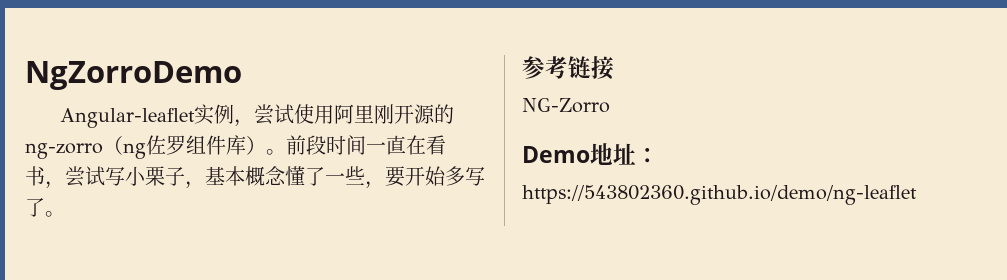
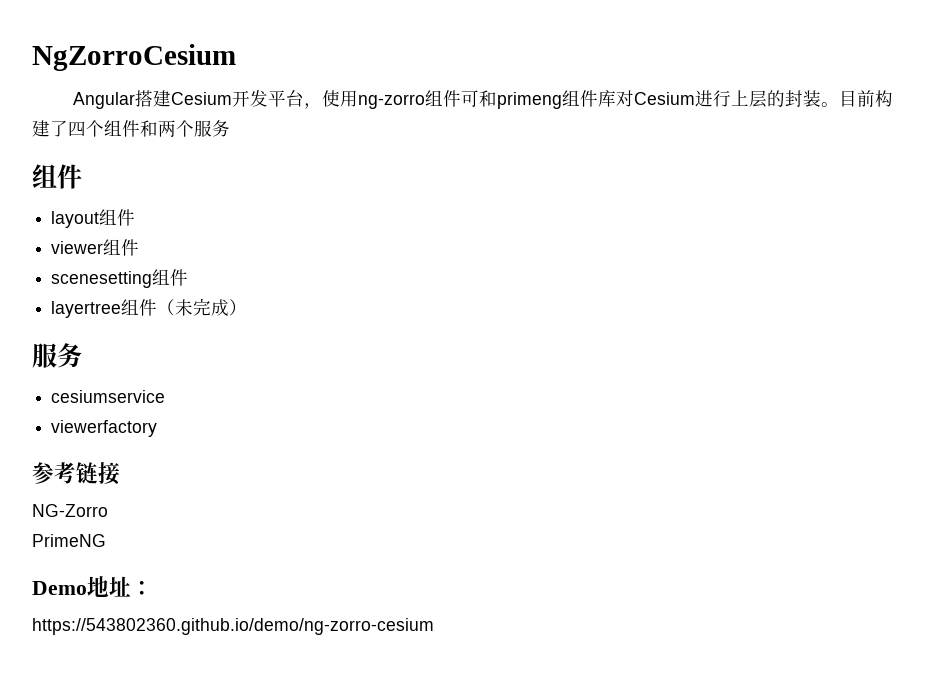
[25,61,242,90] [59,104,454,128] [25,135,446,159] [25,166,485,189] [25,198,65,217] NgZorroDemo // Angular-leaflet实例，尝试使用阿里刚开源的ng-zorro（ng佐罗组件库）。前段时间一直在看书，尝试写小栗子，基本概念懂了一些，要开始多写了。 -> [32,44,236,71] [72,90,893,109] [32,120,230,137] [32,164,82,189] [51,209,136,228] [51,239,140,256] [51,269,189,288] [51,298,248,318] [32,343,82,368] [51,390,166,403] [51,420,158,437] NgZorroCesium // Angular搭建Cesium开发平台，使用ng-zorro组件可和primeng组件库对Cesium进行上层的封装。目前构建了四个组件和两个服务 // 组件 // layout组件 // viewer组件 // scenesetting组件 // layertree组件（未完成） // 服务 // cesiumservice // viewerfactory
(610, 105) none -> [32,534,106,547] // PrimeNG
[522,185,917,205] https://543802360.github.io/demo/ng-leaflet -> [32,618,434,635] https://543802360.github.io/demo/ng-zorro-cesium

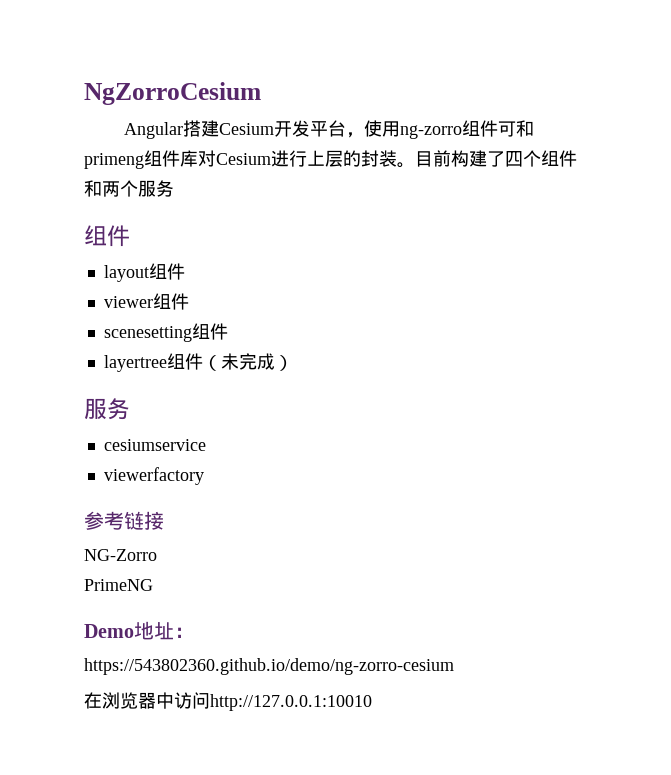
(434, 626) none -> [84,692,372,711] // 在浏览器中访问http://127.0.0.1:10010

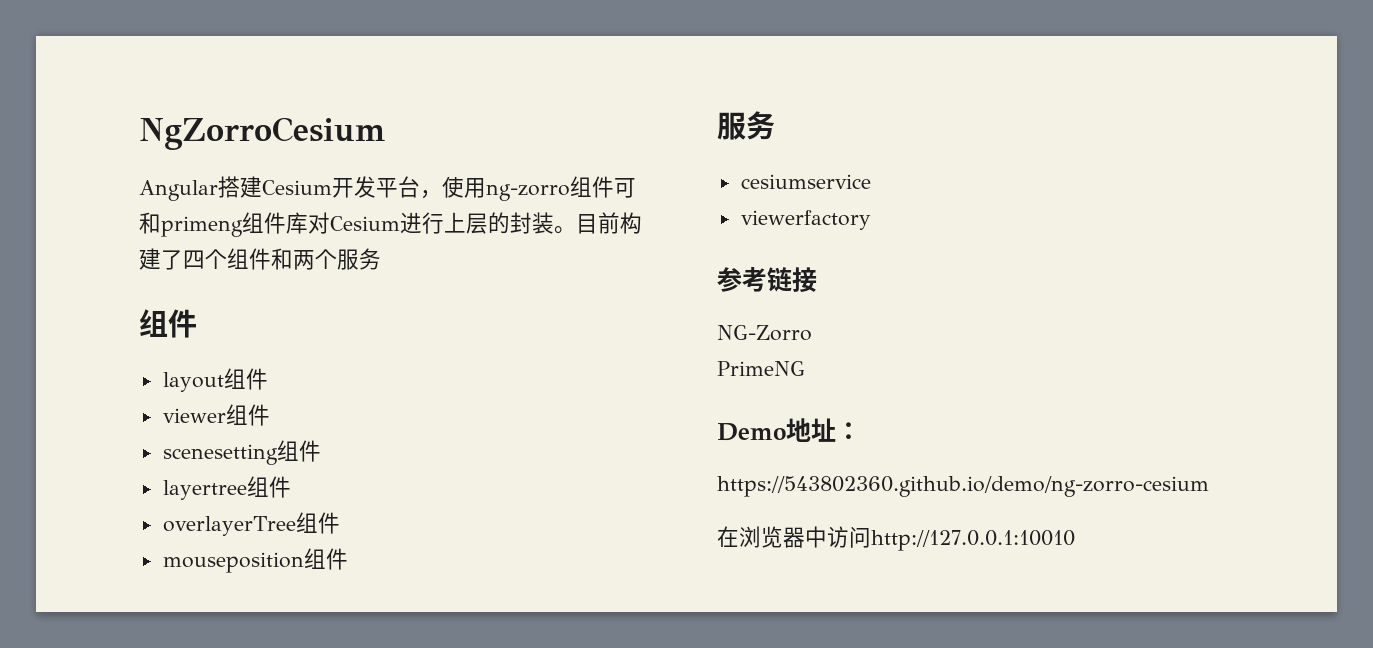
[202,353,293,371] （未完成） -> [162,512,340,536] [162,548,348,573] // overlayerTree组件 // mouseposition组件

